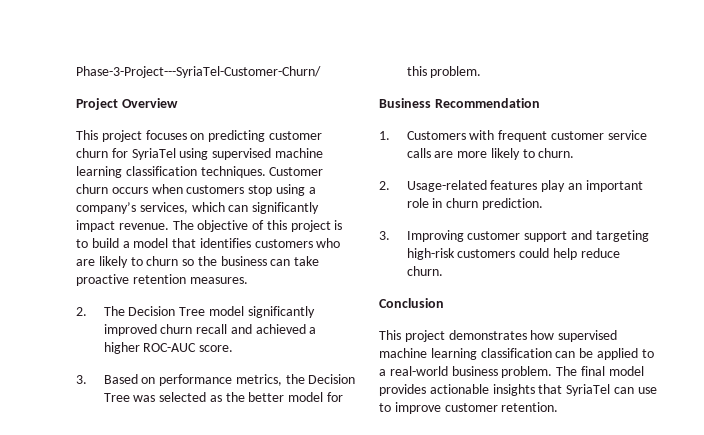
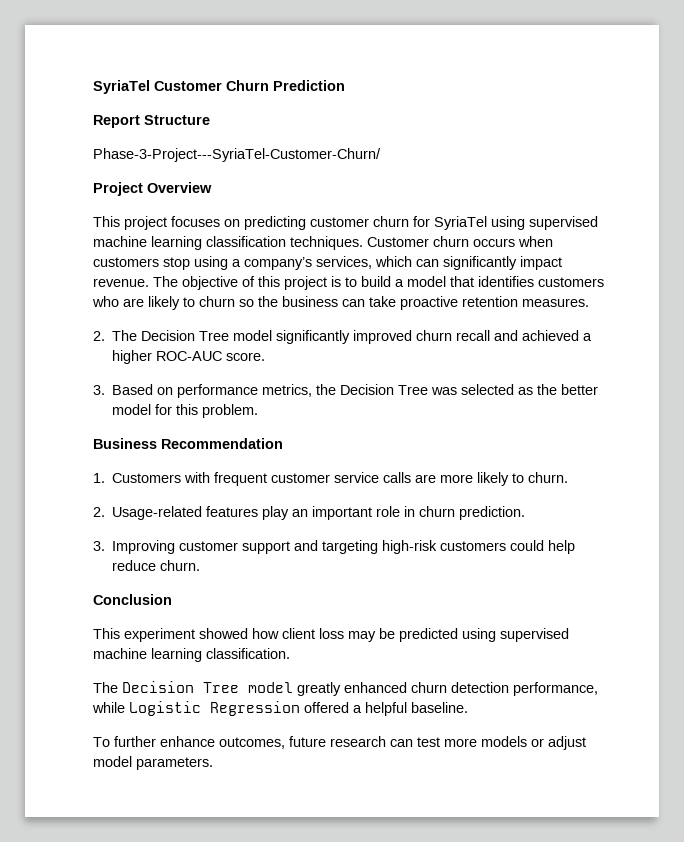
(76, 72) none -> [93,80,345,94] [93,115,210,128] SyriaTel Customer Churn Prediction // Report Structure //
[404,330,618,342] [379,348,654,360] [379,366,644,378] [379,384,657,396] [379,402,559,414] project demonstrates how supervised machine learning classification can be applied to a real-world business problem. The final model provides actionable insights that SyriaTel can use to improve customer retention. -> [124,628,569,642] [93,648,290,662] [93,681,598,696] [92,701,468,716] [93,736,586,750] [93,756,213,770] experiment showed how client loss may be predicted using supervised machine learning classification. // The Decision Tree model greatly enhanced churn detection performance, while Logistic Regression offered a helpful baseline. // To further enhance outcomes, future research can test more models or adjust model parameters.

